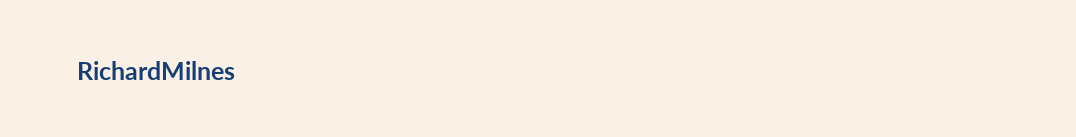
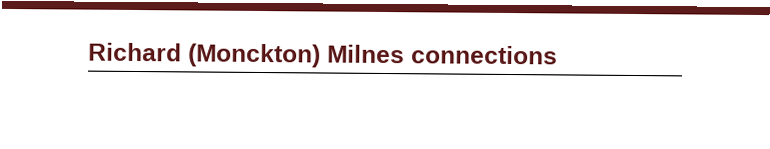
[77,61,235,80] RichardMilnes -> [88,42,558,68] Richard (Monckton) Milnes connections

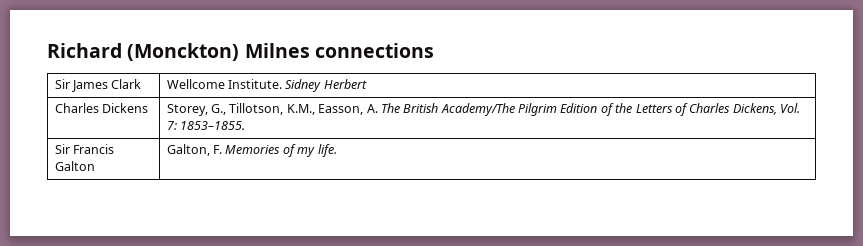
(558, 55) none -> [54,79,142,92] [166,79,367,92] [54,103,149,113] [166,103,801,116] [166,121,246,130] [54,144,115,154] [54,161,95,171] [166,144,337,157] // Sir James Clark | Wellcome Institute. Sidney Herbert // Charles Dickens | Storey, G., Tillotson, K.M., Easson, A. The British Academy/The Pilgrim Edition of the Letters of Charles Dickens, Vol. 7: 1853–1855. // Sir Francis Galton | Galton, F. Memories of my life.

